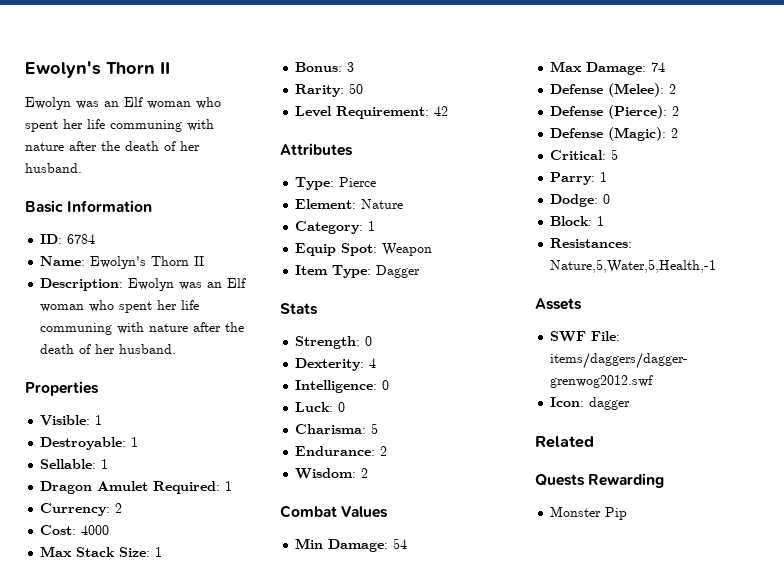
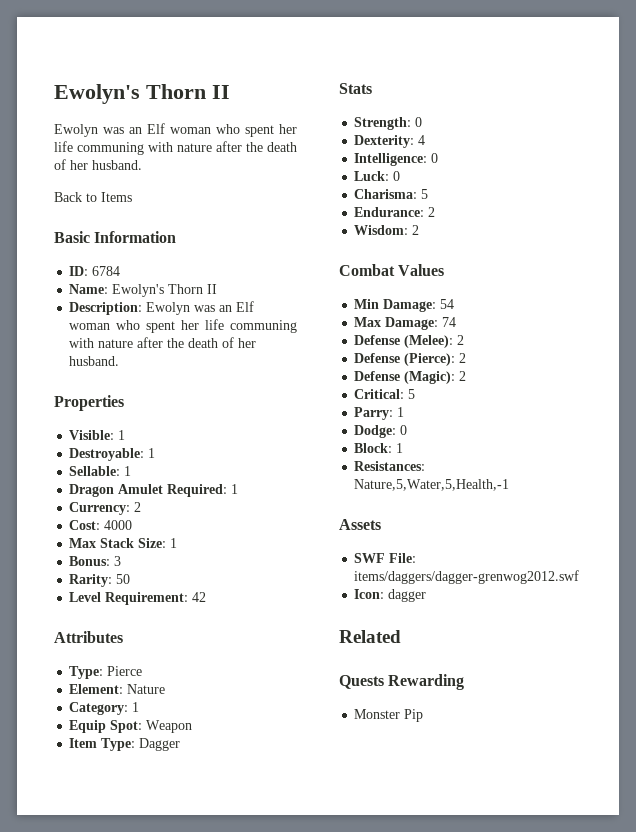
(82, 168) none -> [54,192,132,202] // Back to Items

